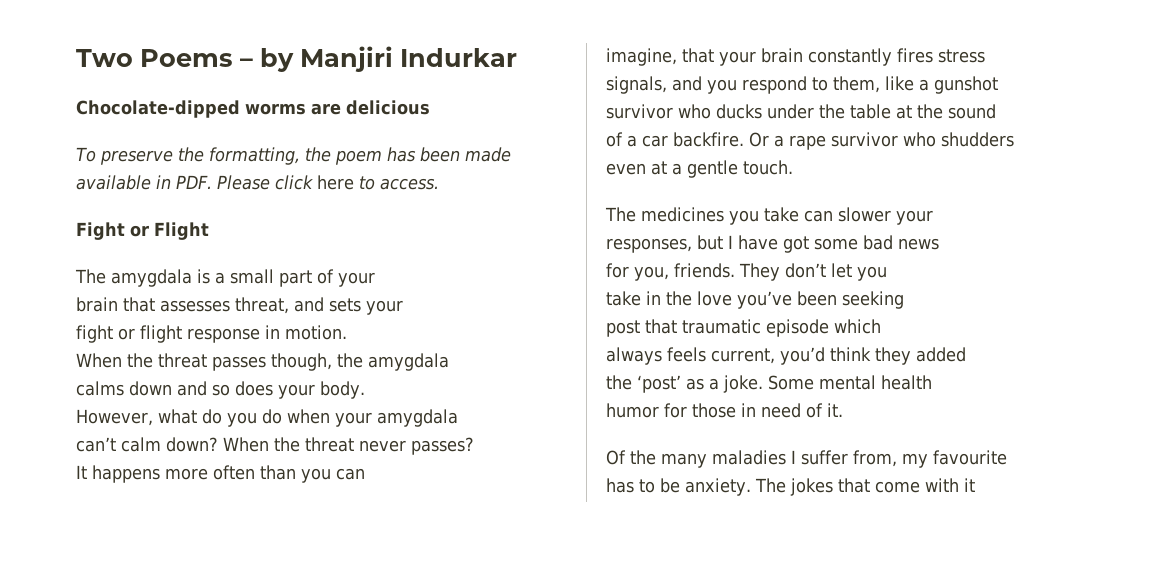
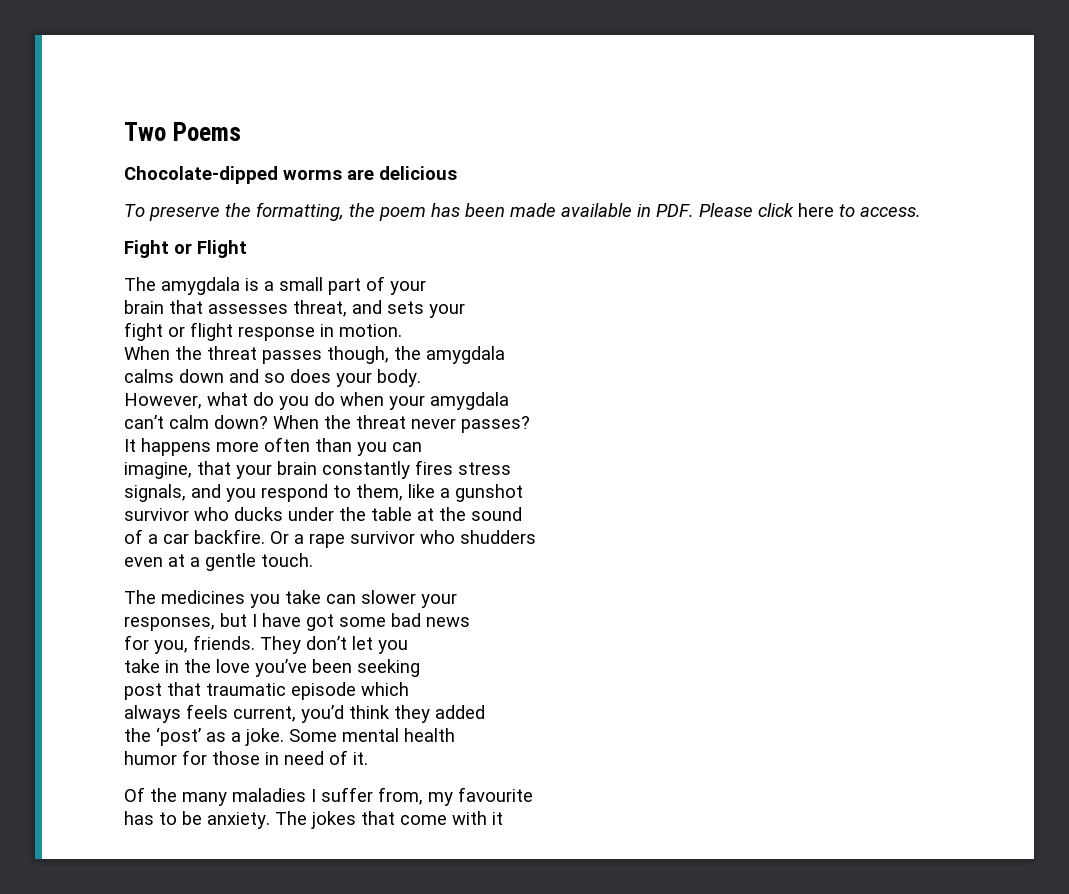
[240,46,517,72] – by Manjiri Indurkar -> (241, 131) none

